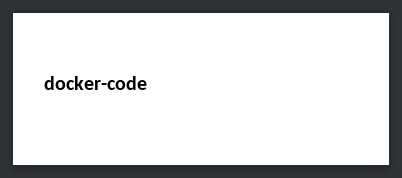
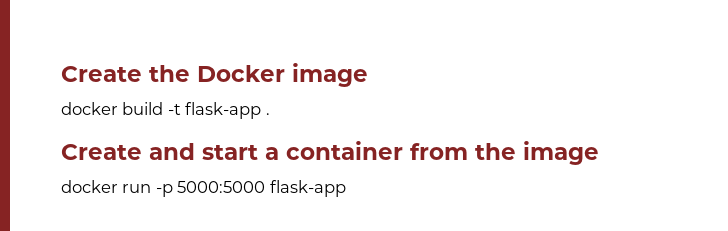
[44,76,147,90] docker-code -> [61,63,368,87] [61,102,270,119] [61,141,599,165] [61,180,346,197] Create the Docker image // docker build -t flask-app . // Create and start a container from the image // docker run -p 5000:5000 flask-app

